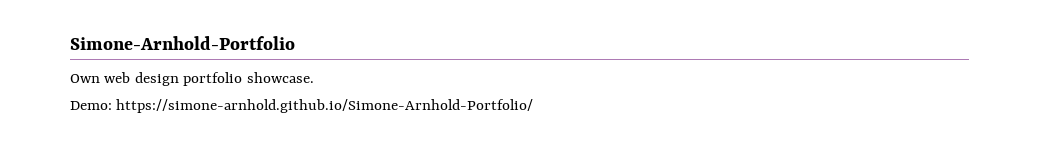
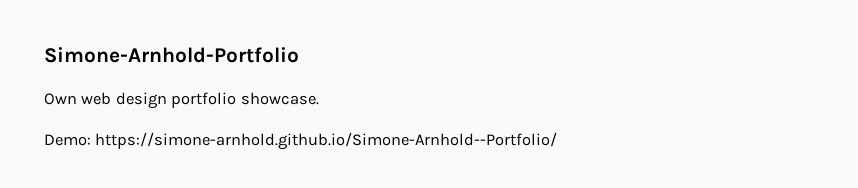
[116,99,534,113] https://simone-arnhold.github.io/Simone-Arnhold-Portfolio/ -> [95,132,558,150] https://simone-arnhold.github.io/Simone-Arnhold--Portfolio/

